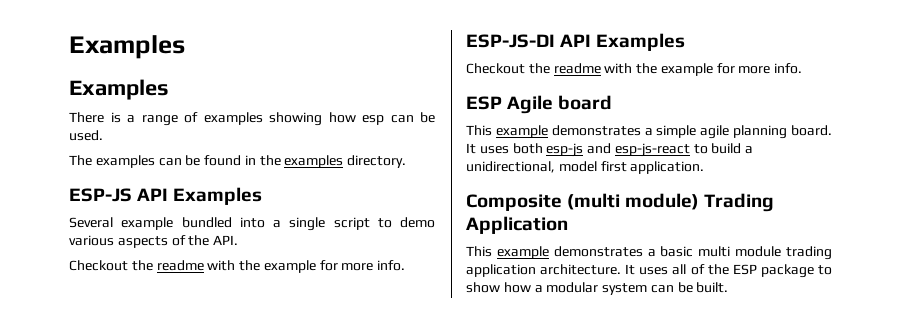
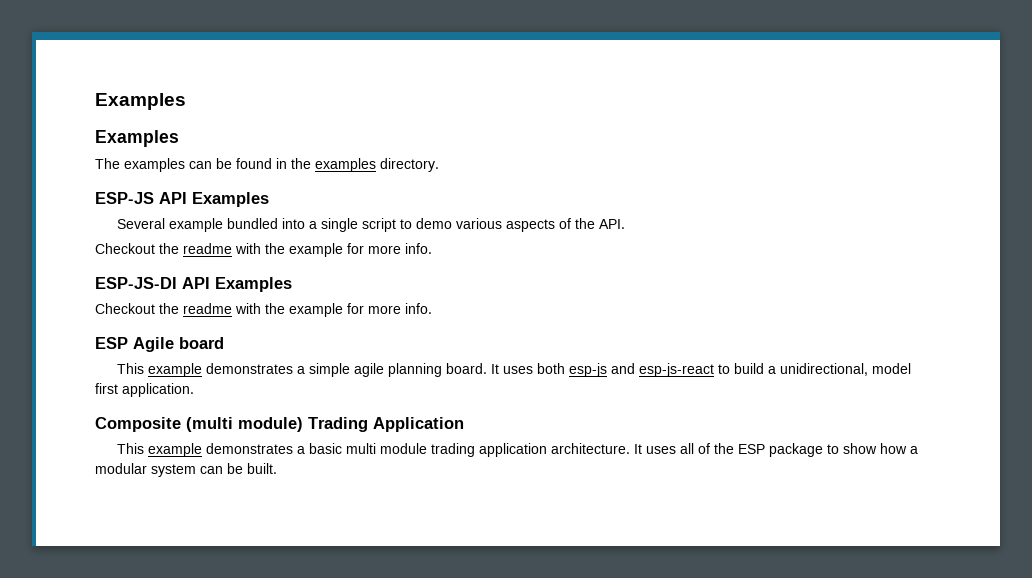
[69,112,435,126] [69,130,103,141] // There is a range of examples showing how esp can be used. -> (179, 138) none

